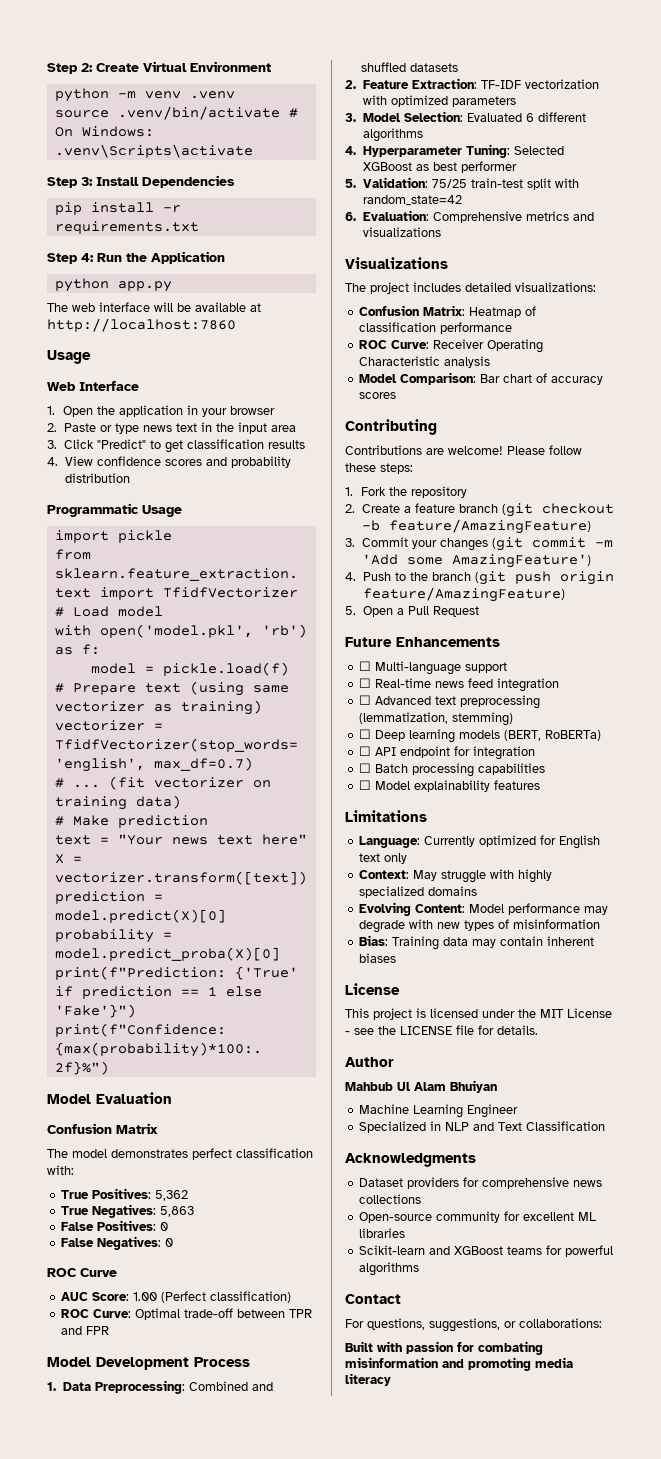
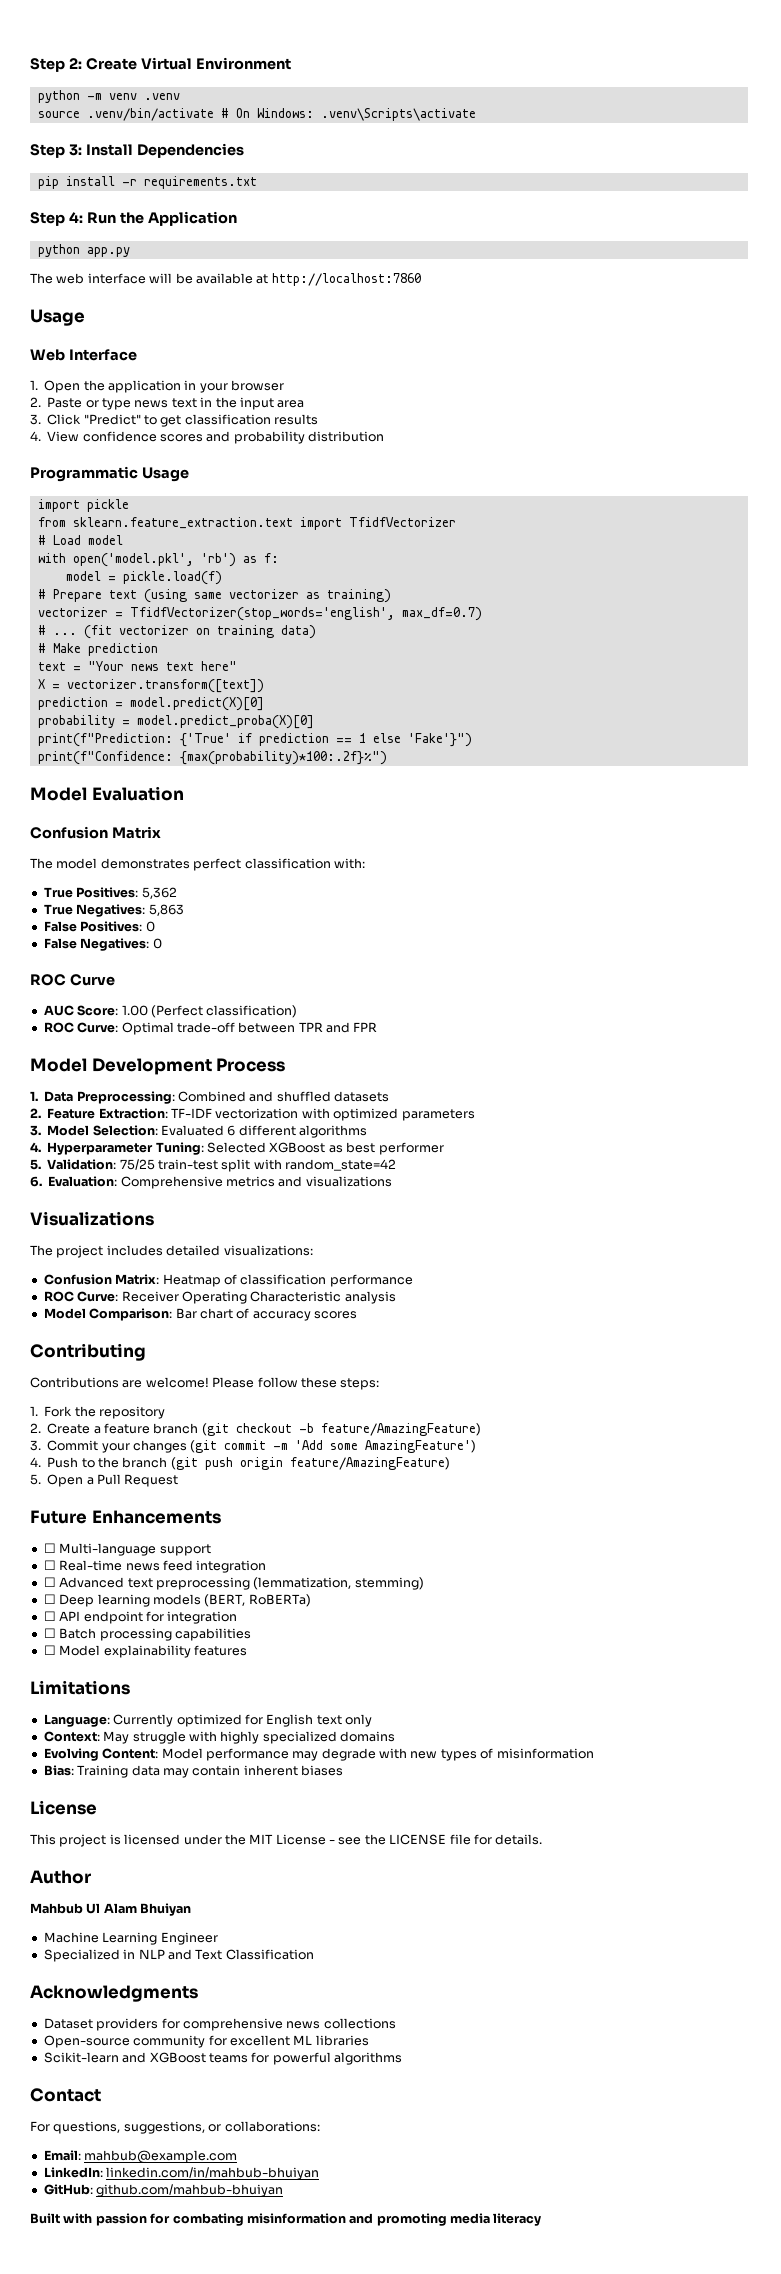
(602, 1323) none -> [43,2150,238,2164] [43,2167,320,2180] [43,2184,284,2197] // Email: mahbub@example.com // LinkedIn: linkedin.com/in/mahbub-bhuiyan // GitHub: github.com/mahbub-bhuiyan

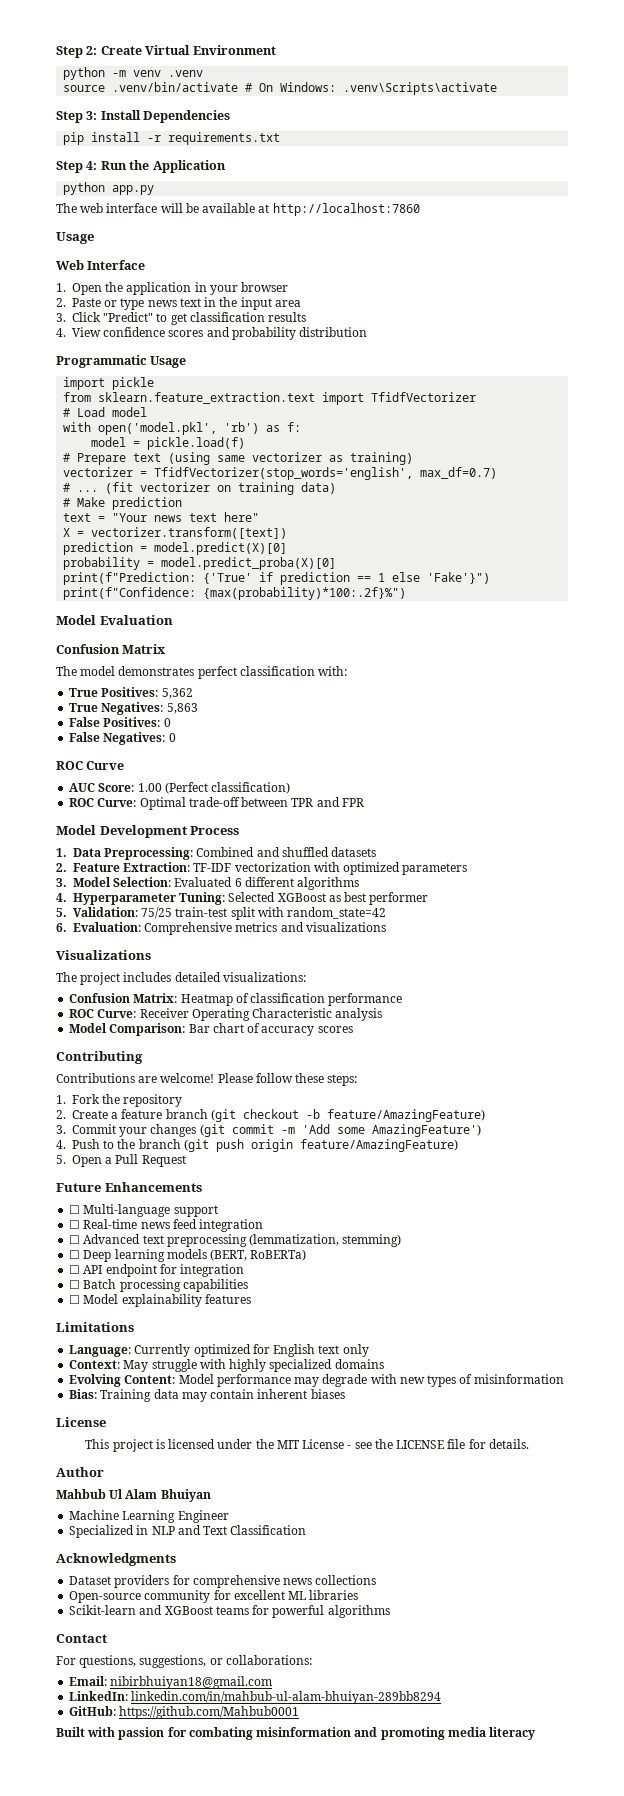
[84,2150,238,2164] mahbub@example.com -> [110,1676,273,1689] nibirbhuiyan18@gmail.com
[106,2167,320,2180] linkedin.com/in/mahbub-bhuiyan -> [131,1691,442,1704] linkedin.com/in/mahbub-ul-alam-bhuiyan-289bb8294
[96,2184,284,2197] github.com/mahbub-bhuiyan -> [119,1706,300,1719] https://github.com/Mahbub0001

